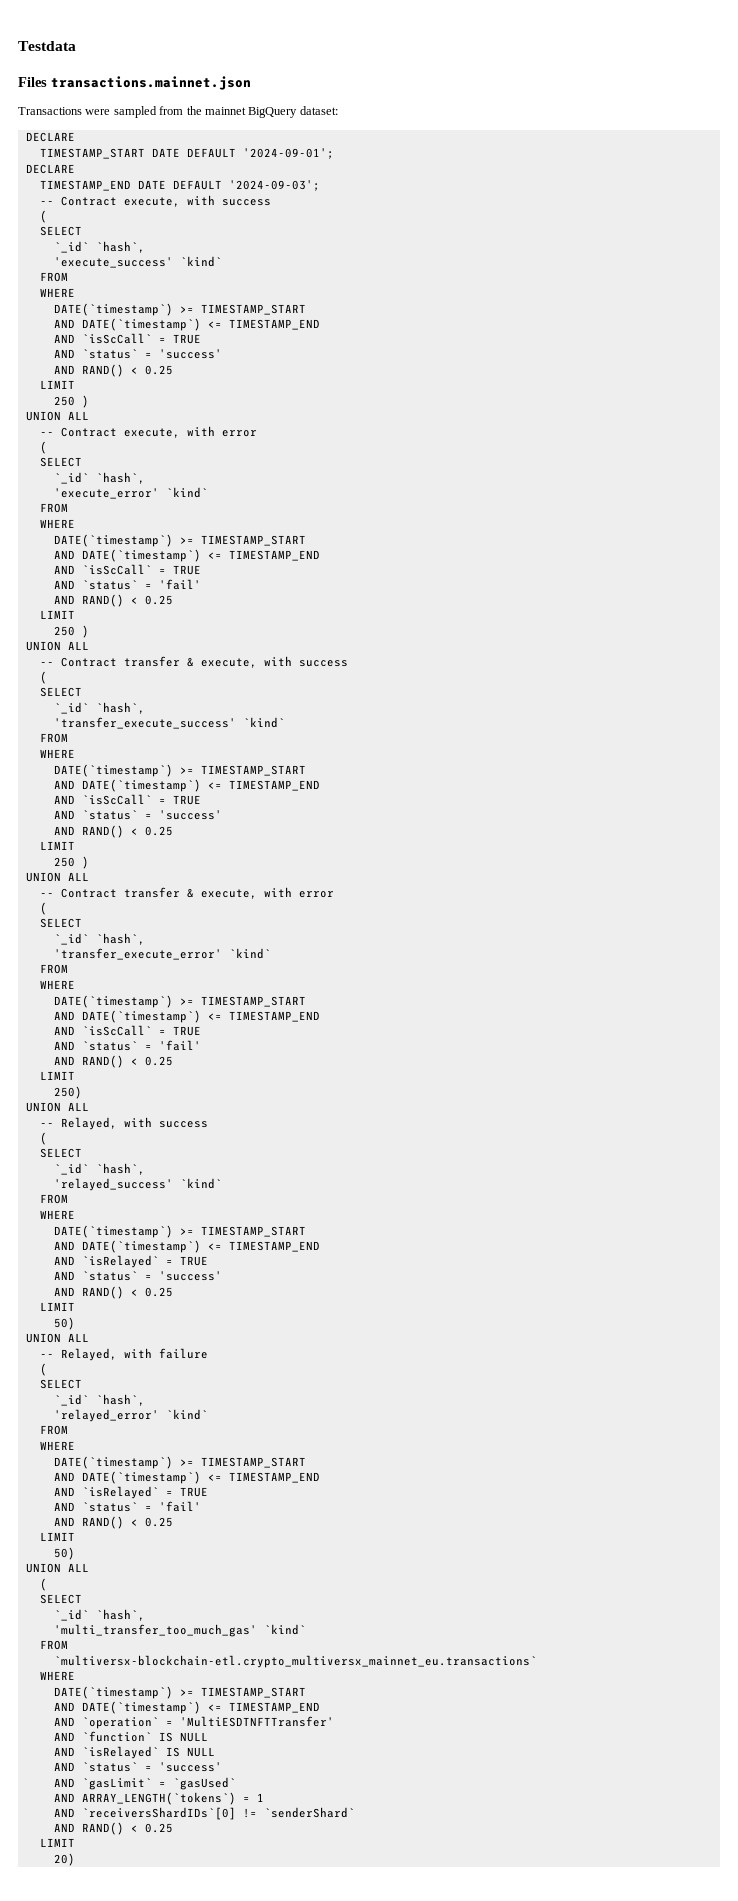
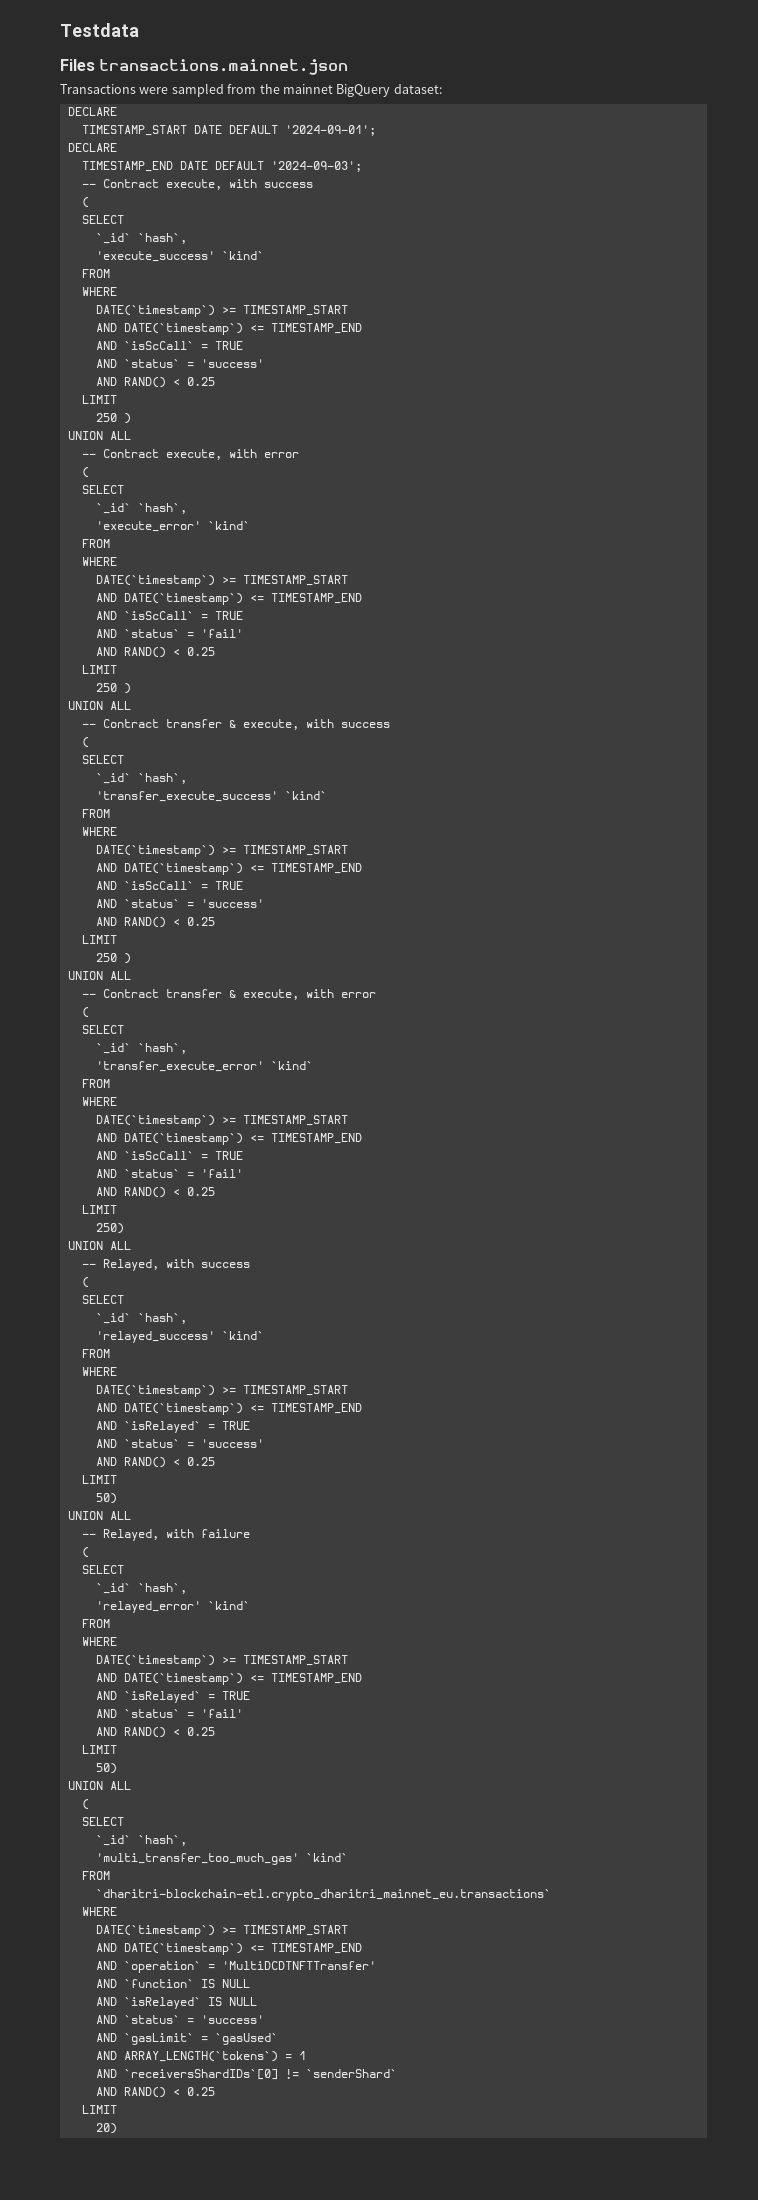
[53,1655,537,1668] `multiversx-blockchain-etl.crypto_multiversx_mainnet_eu.transactions` -> [95,1889,551,1901] `dharitri-blockchain-etl.crypto_dharitri_mainnet_eu.transactions`
[179,1716,334,1727] 'MultiESDTNFTTransfer' -> [221,1961,376,1970] 'MultiDCDTNFTTransfer'

